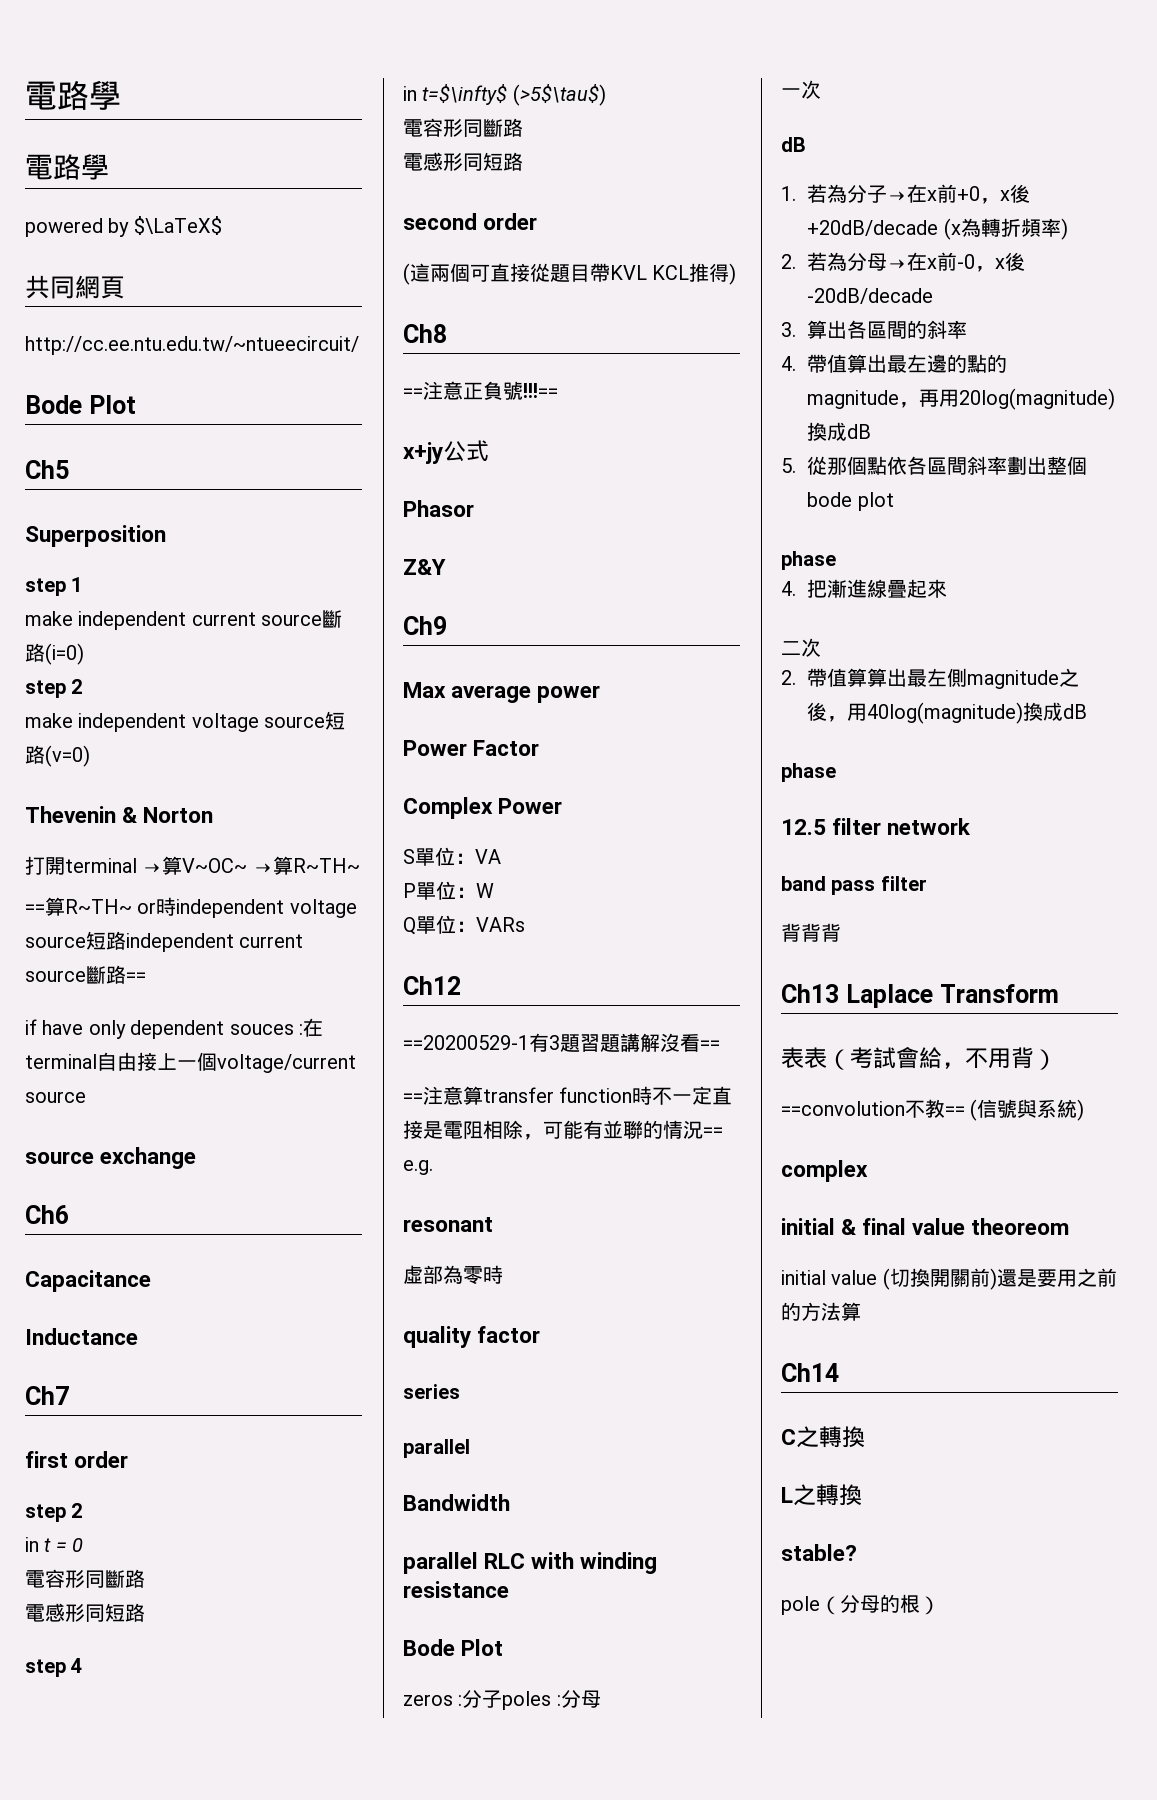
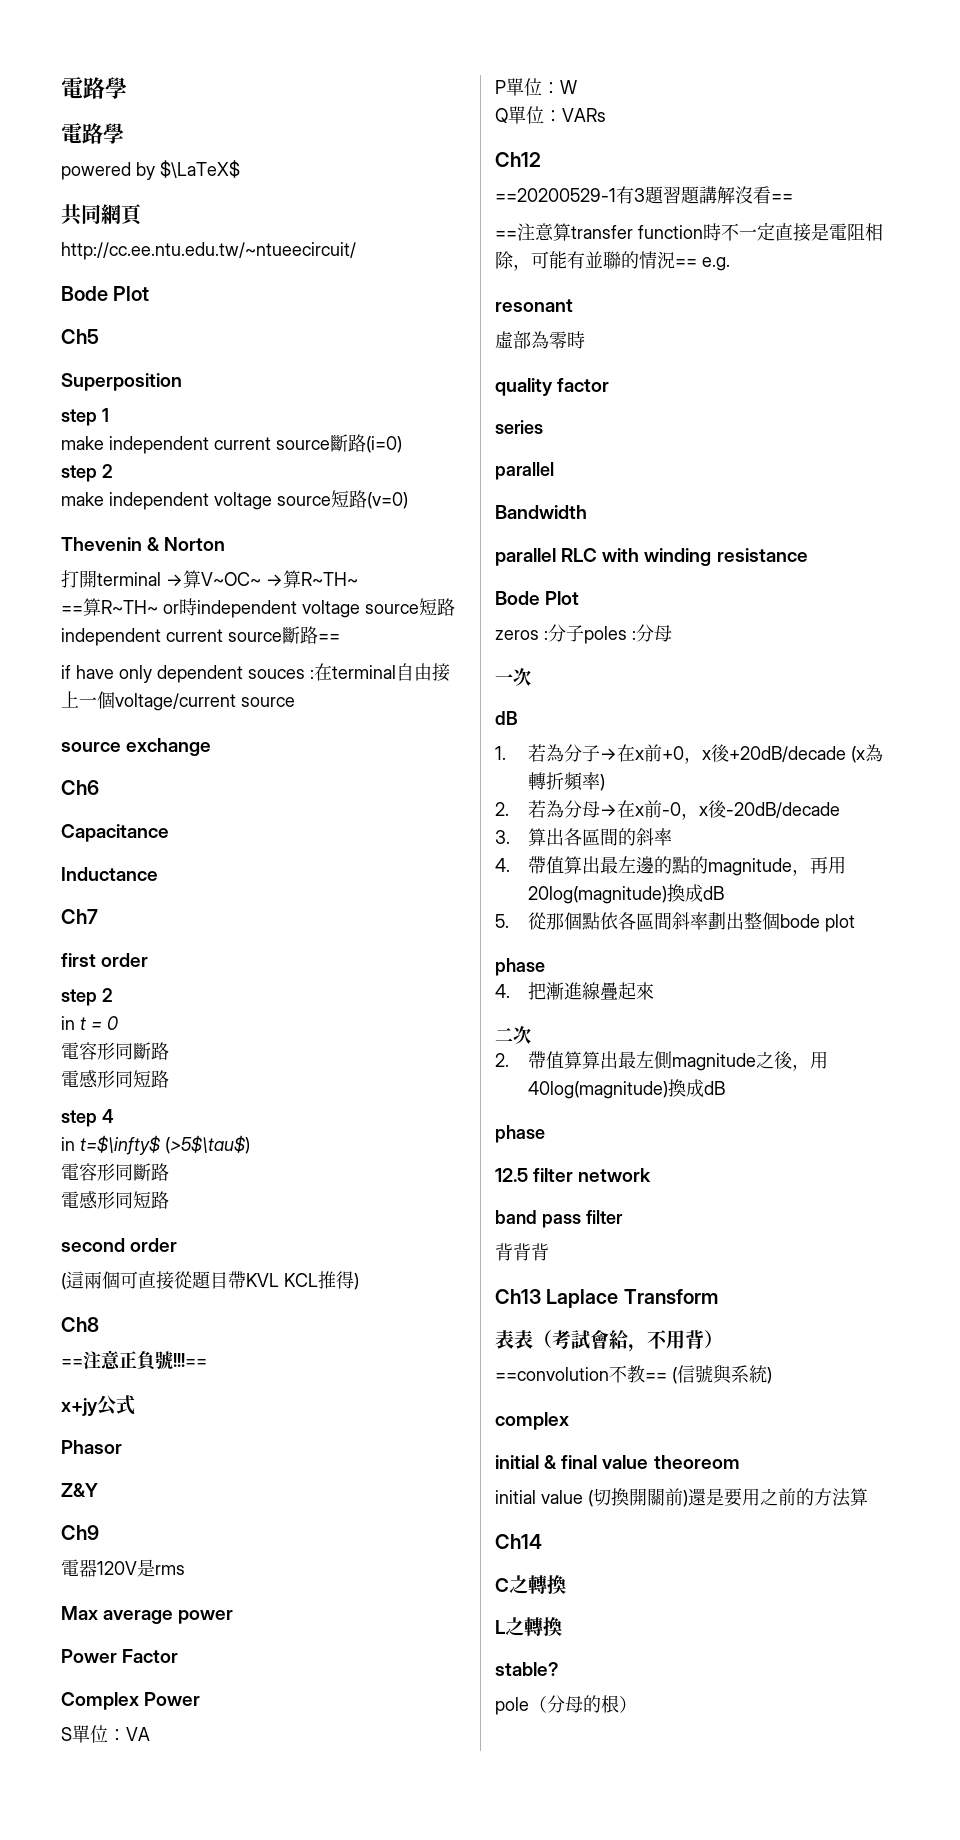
(447, 625) none -> [61,1559,185,1577] // 電器120V是rms

